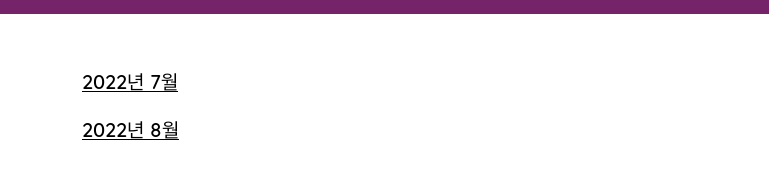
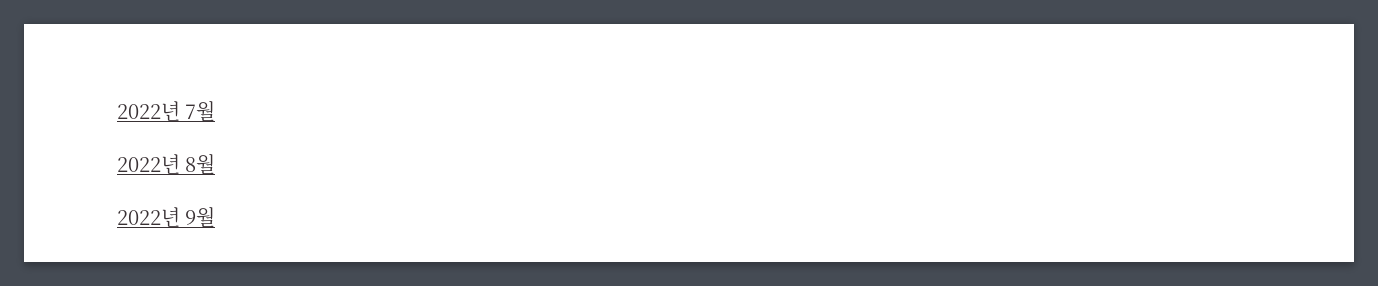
(179, 130) none -> [117,206,216,227] // 2022년 9월

